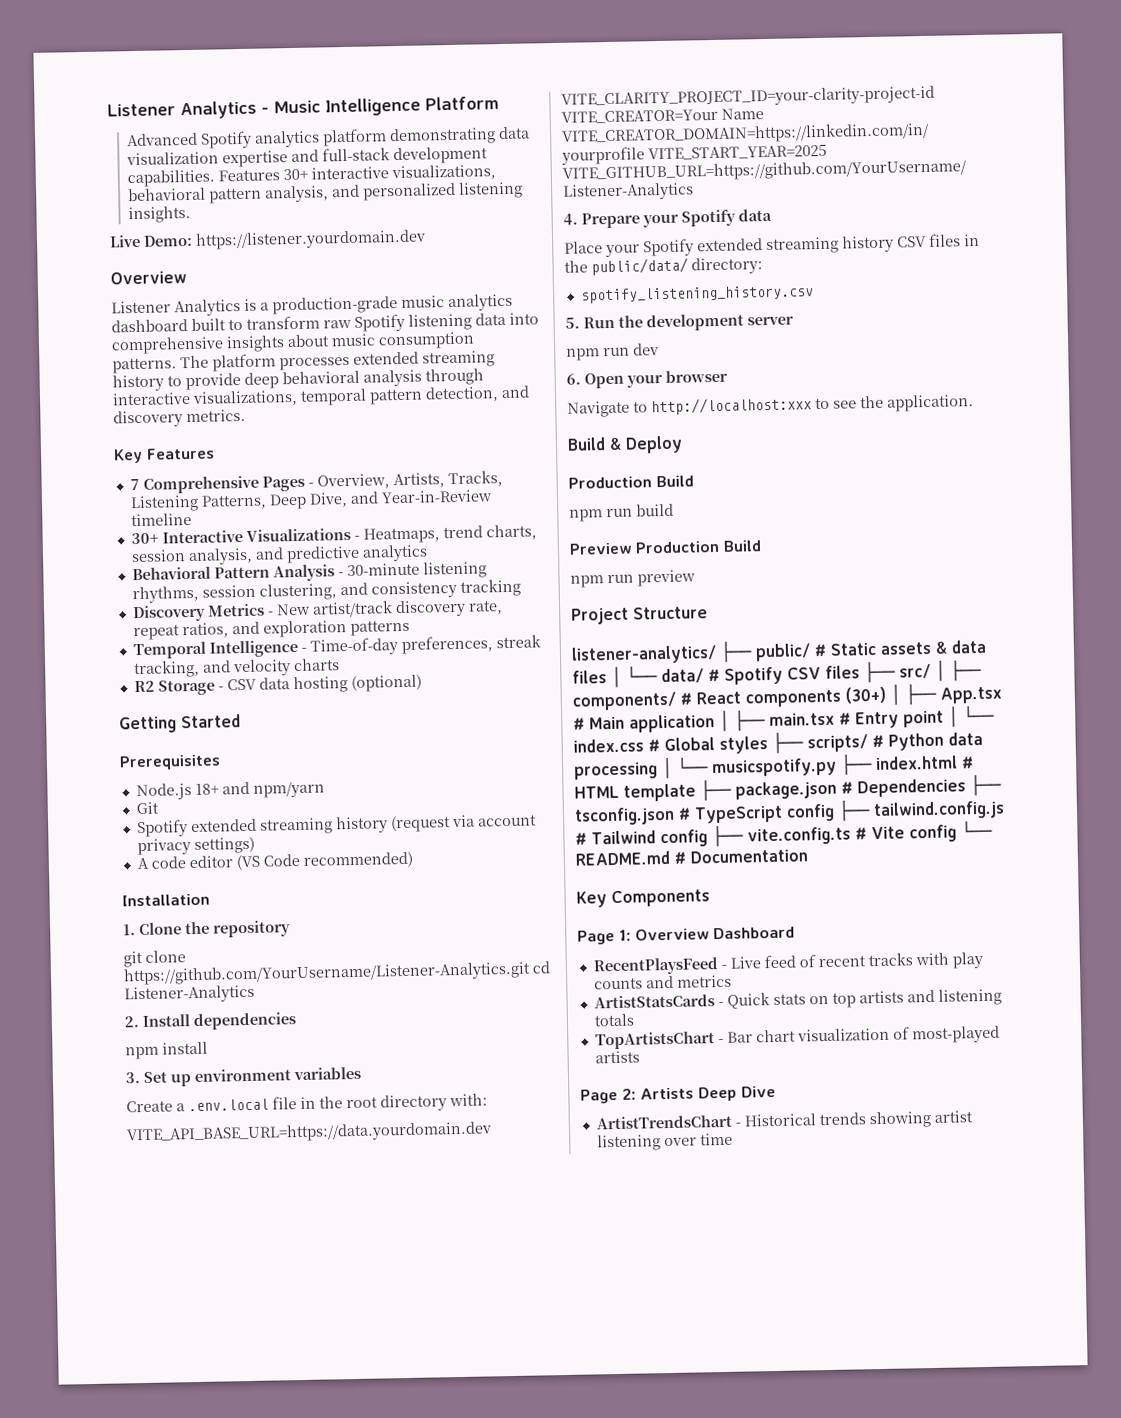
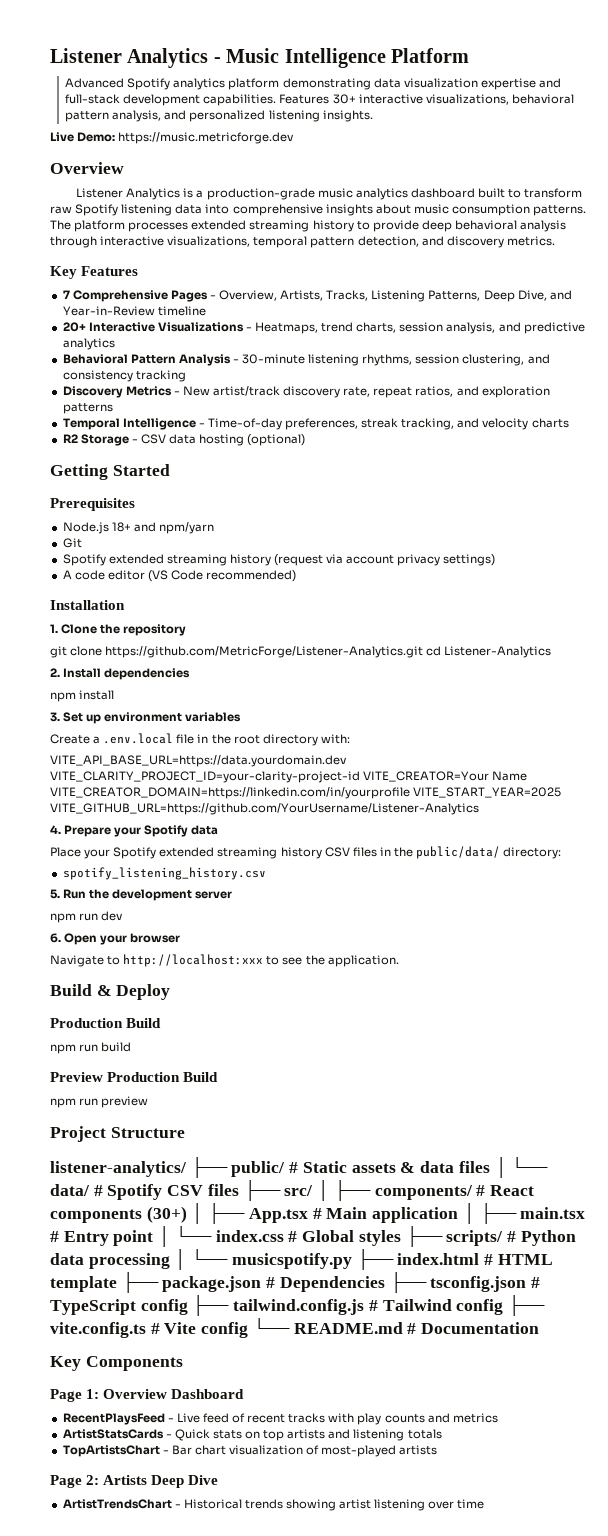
[195,229,426,250] https://listener.yourdomain.dev -> [118,132,295,144] https://music.metricforge.dev
[130,532,159,545] 30+ -> [62,322,86,332] 20+
[123,961,531,986] https://github.com/YourUsername/Listener-Analytics.git -> [105,646,424,658] https://github.com/MetricForge/Listener-Analytics.git

